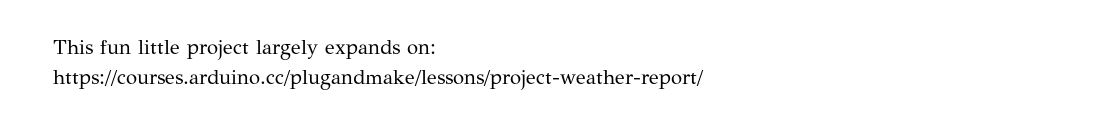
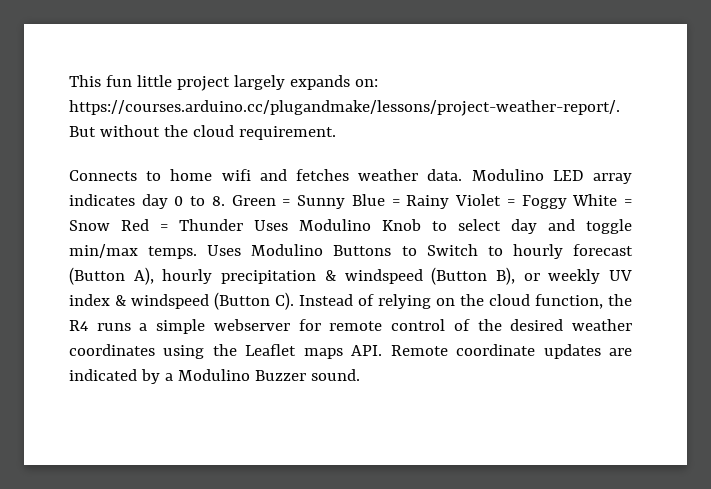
[53,70,704,90] https://courses.arduino.cc/plugandmake/lessons/project-weather-report/ -> [69,100,620,116] [69,125,336,140] [69,169,632,184] [69,194,633,209] [69,219,632,234] [69,244,633,259] [69,267,632,285] [69,292,632,310] [69,319,632,334] [69,344,632,359] [69,369,360,384] https://courses.arduino.cc/plugandmake/lessons/project-weather-report/. But without the cloud requirement. // Connects to home wifi and fetches weather data. Modulino LED array indicates day 0 to 8. Green = Sunny Blue = Rainy Violet = Foggy White = Snow Red = Thunder Uses Modulino Knob to select day and toggle min/max temps. Uses Modulino Buttons to Switch to hourly forecast (Button A), hourly precipitation & windspeed (Button B), or weekly UV index & windspeed (Button C). Instead of relying on the cloud function, the R4 runs a simple webserver for remote control of the desired weather coordinates using the Leaflet maps API. Remote coordinate updates are indicated by a Modulino Buzzer sound.

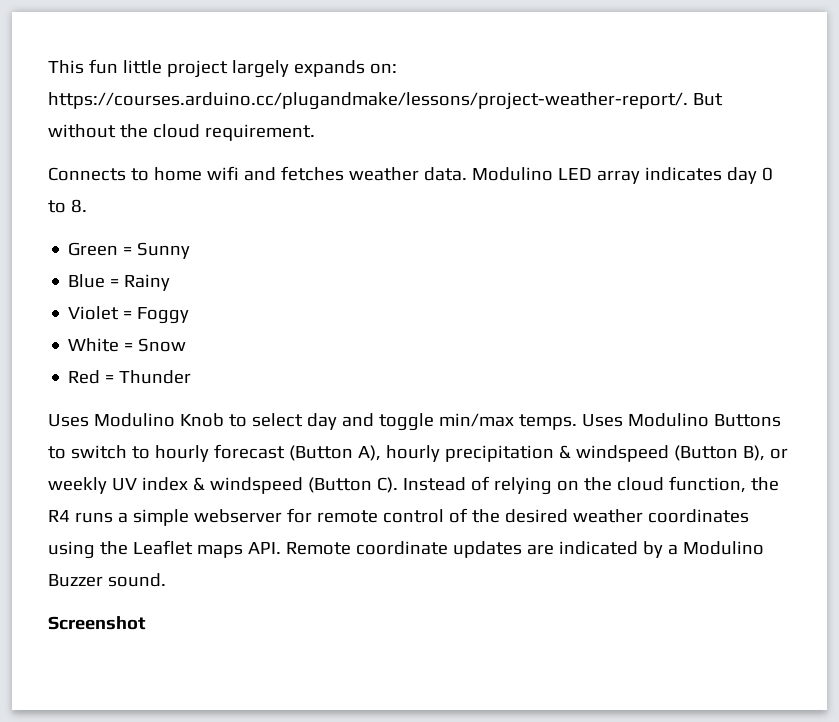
(225, 201) none -> (87, 206) //
(346, 202) none -> (191, 250) //
(450, 202) none -> (171, 282) //
(567, 202) none -> (190, 315) //
(110, 225) none -> (187, 345) //
(243, 225) none -> (192, 377) //
[426,244,478,256] Switch -> [70,445,127,459] switch
(360, 375) none -> [48,616,146,630] // Screenshot

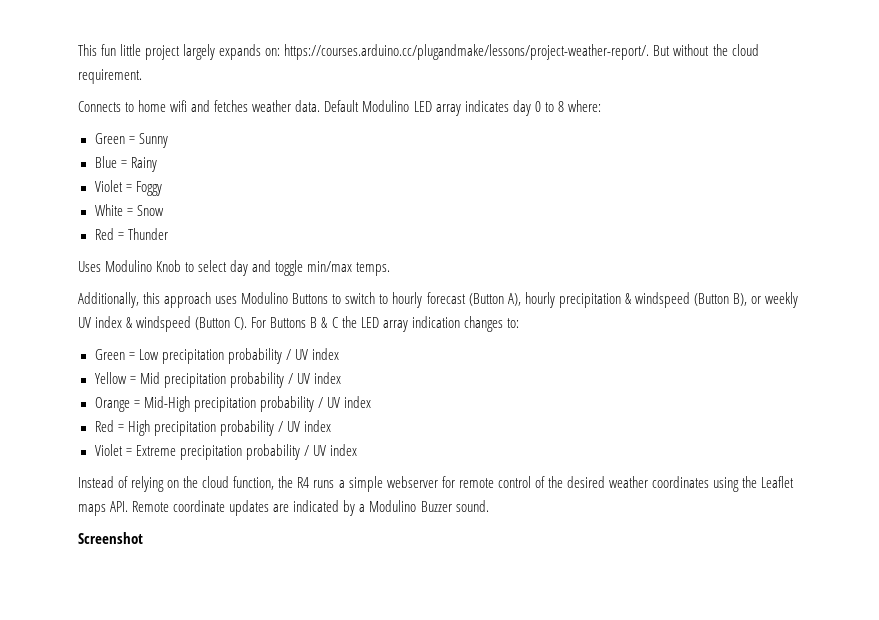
(467, 174) none -> [324,100,360,112] Default
[70,199,87,213] 8. -> [557,100,601,112] 8 where:
[581,414,623,427] Uses -> [78,292,238,308] // Additionally, this approach uses
(398, 485) none -> [251,316,519,332] [94,348,339,364] [94,372,341,388] [94,396,371,412] [94,420,331,436] [94,444,357,460] For Buttons B & C the LED array indication changes to: // Green = Low precipitation probability / UV index // Yellow = Mid precipitation probability / UV index // Orange = Mid-High precipitation probability / UV index // Red = High precipitation probability / UV index // Violet = Extreme precipitation probability / UV index //

